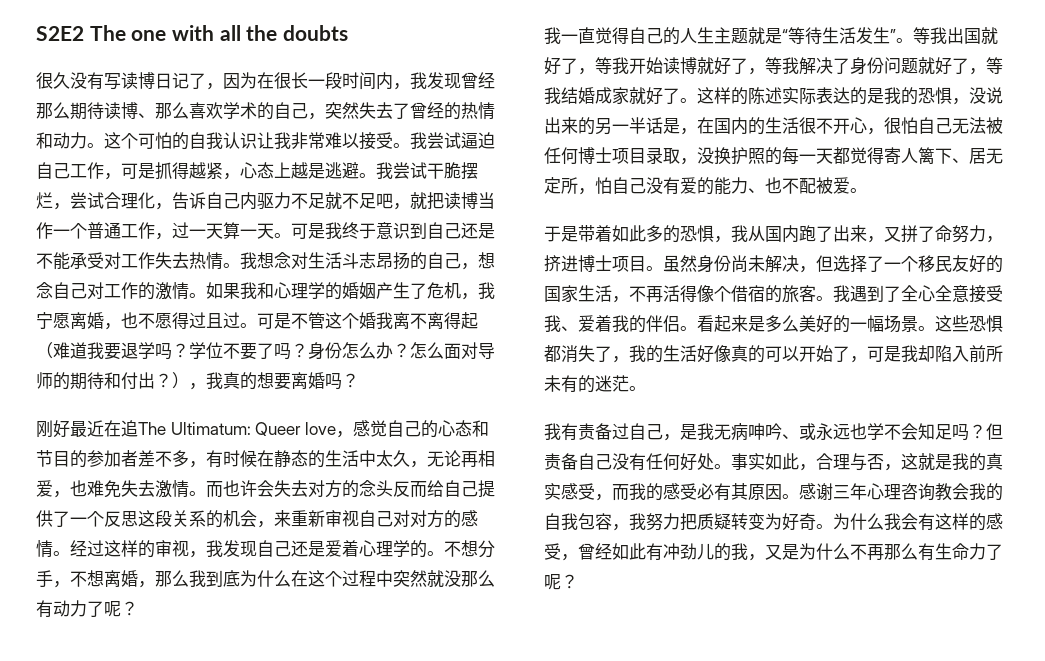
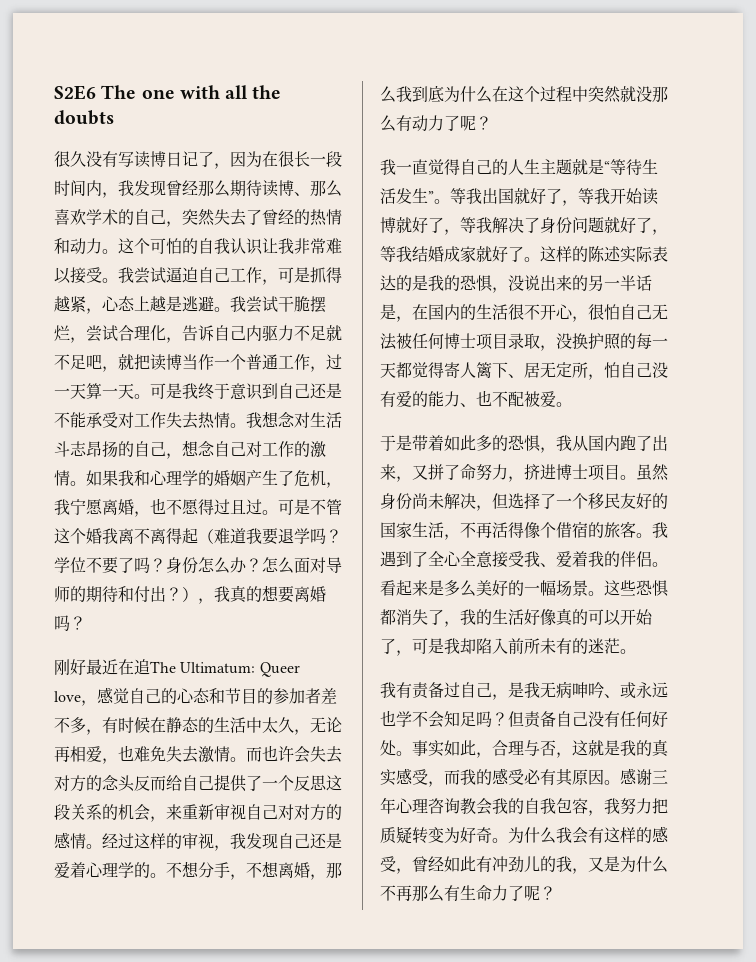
[36,26,84,41] S2E2 -> [54,85,96,100] S2E6

